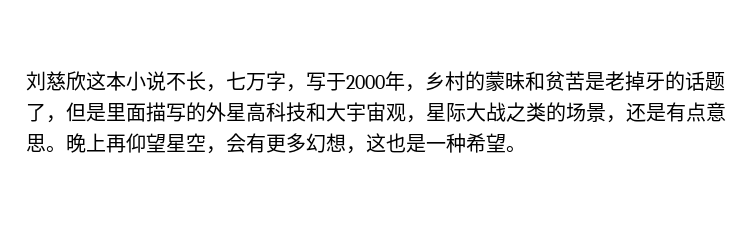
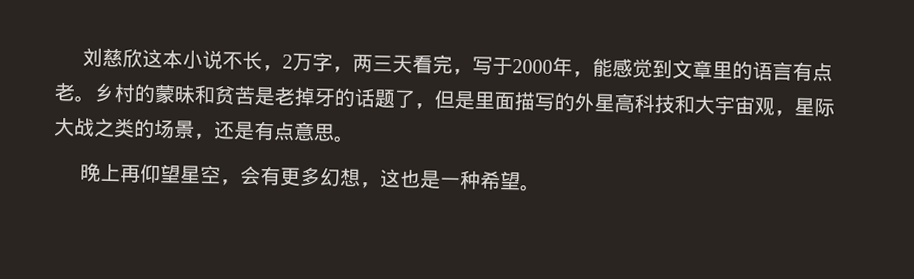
[226,71,425,92] 七万字，写于2000年， -> [282,52,834,82] [54,81,95,103] 2万字，两三天看完，写于2000年，能感觉到文章里的语言有点老。
(66, 149) none -> (355, 139) //

